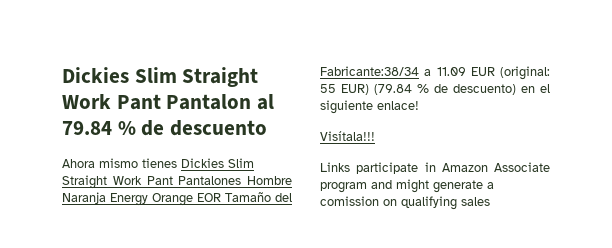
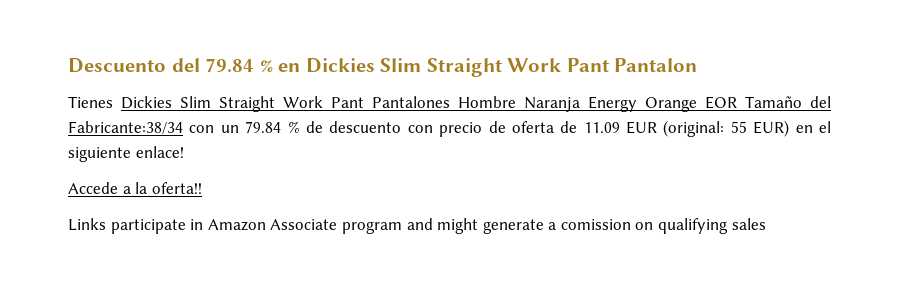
(62, 75) none -> [68,58,301,73] Descuento del 79.84 % en
[257,94,275,110] [62,120,268,136] [62,158,177,168] al 79.84 % de descuento // Ahora mismo tienes -> [68,96,113,108] // Tienes
[424,69,432,76] a -> [189,121,578,137] con un 79.84 % de descuento con precio de oferta de
[374,84,516,95] (79.84 % de descuento) -> (790, 128) none
[320,131,375,141] Visítala!!! -> [68,182,202,194] Accede a la oferta!!

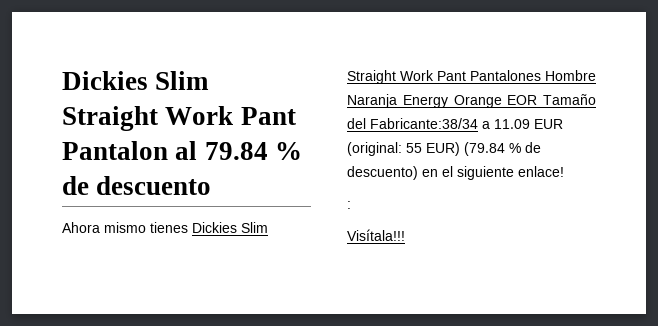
[68,58,301,73] Descuento del 79.84 % en -> (62, 80) none
[68,96,113,108] // Tienes -> [175,141,302,160] [62,176,212,195] [62,222,188,233] al 79.84 % de descuento // Ahora mismo tienes
[189,121,578,137] con un 79.84 % de descuento con precio de oferta de -> [482,121,490,129] a
(790, 128) none -> [464,142,541,156] [347,166,418,180] (79.84 % de descuento)
[68,182,202,194] [68,218,766,234] Accede a la oferta!! // Links participate in Amazon Associate program and might generate a comission on qualifying sales -> [347,201,351,209] [347,229,405,241] : // Visítala!!!

